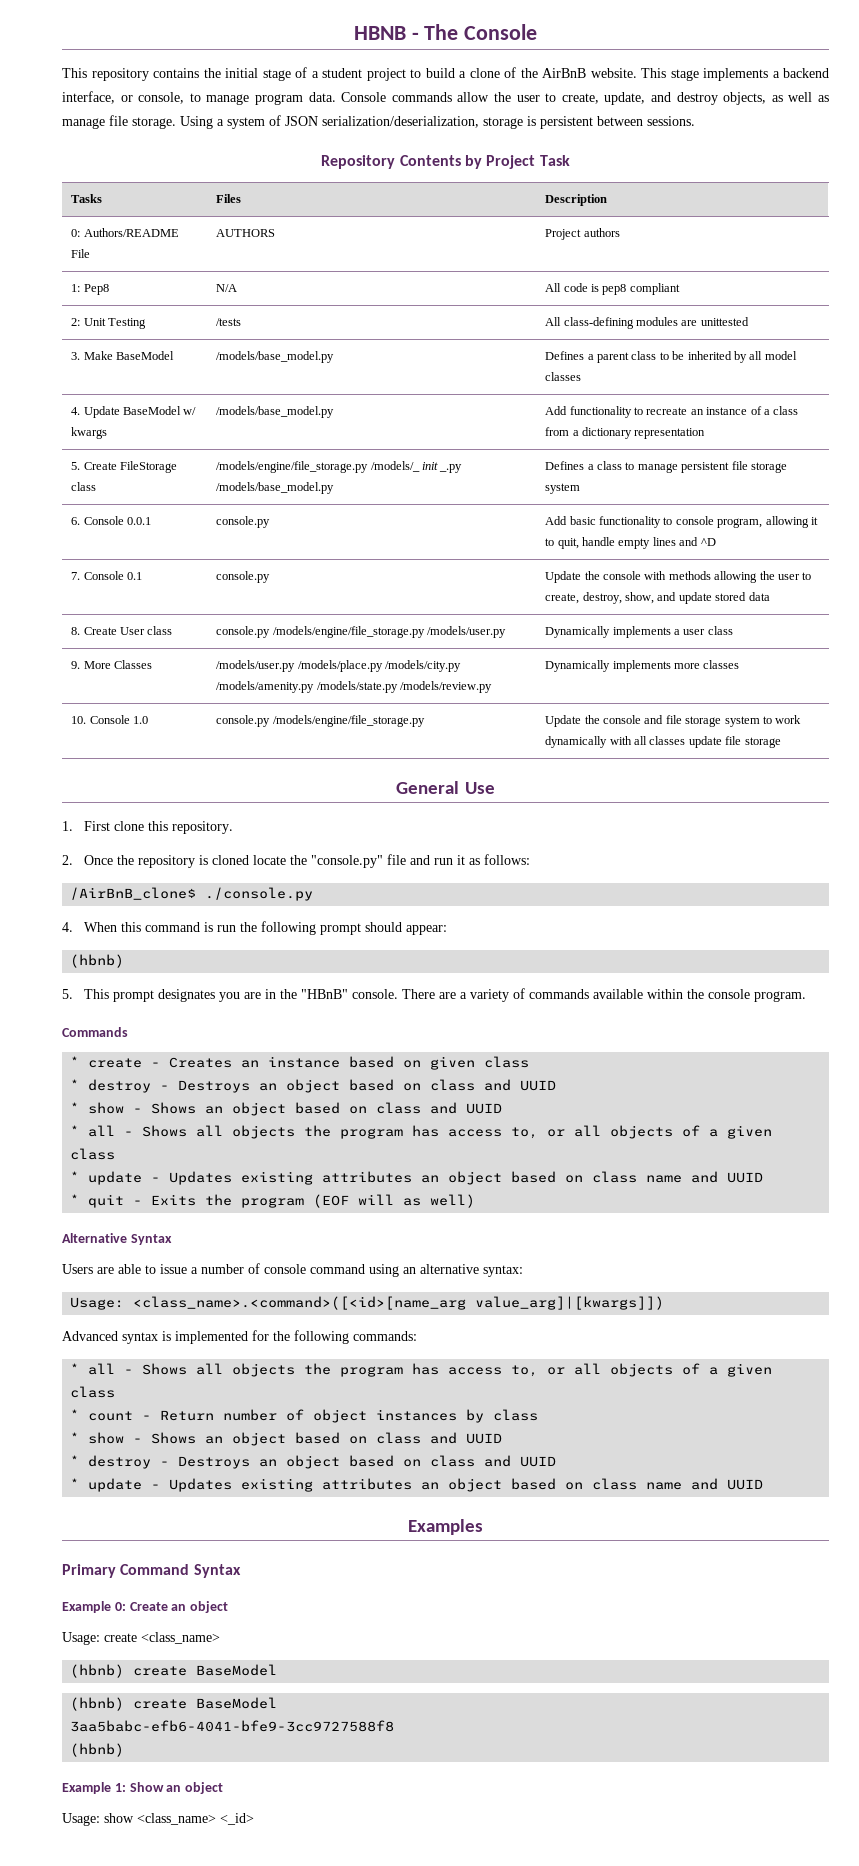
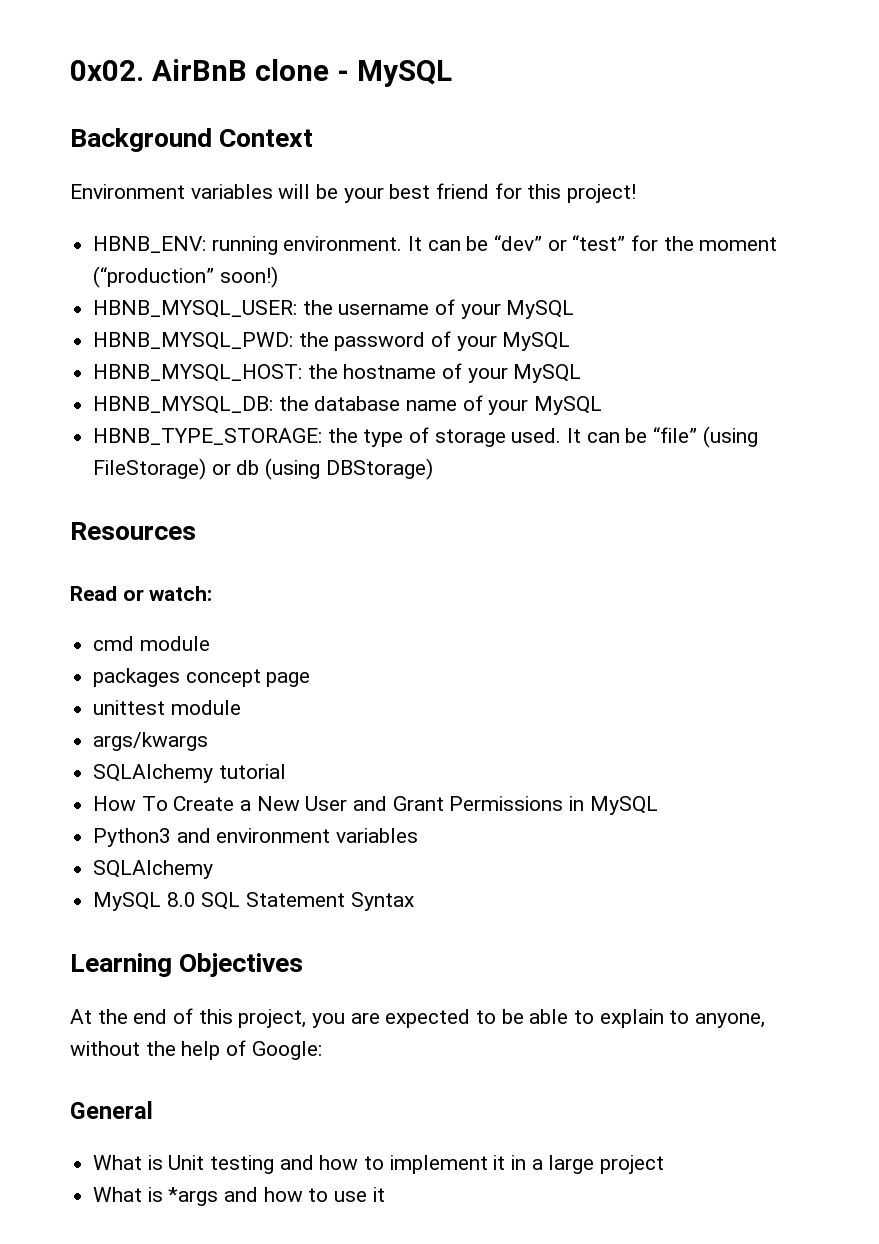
[353,24,538,40] [62,67,829,81] [62,91,830,105] [62,115,695,129] [321,155,570,169] [71,194,103,203] [216,194,242,203] [545,194,608,206] [71,228,179,237] [71,249,91,258] [216,229,276,237] [545,228,620,240] [71,284,109,295] [216,284,238,292] [545,283,680,295] [71,318,147,329] [216,318,242,326] [545,317,749,329] [71,351,175,360] [216,351,335,363] [545,351,797,363] [545,372,582,381] [71,406,197,418] [71,427,108,439] [216,406,335,418] [545,406,799,418] [545,427,706,439] [71,461,178,473] [71,482,97,491] [216,461,463,473] [216,482,335,494] [545,461,787,473] [545,483,581,494] [71,516,152,525] [216,516,271,528] [545,516,818,528] [545,537,716,549] [71,571,143,580] [216,571,271,583] [545,571,812,583] [545,592,770,604] [71,626,173,635] [216,626,507,638] [545,626,733,638] [71,660,153,669] [216,660,462,672] [216,681,493,693] [545,660,740,672] [71,715,149,724] [216,715,425,727] [545,715,802,727] [545,736,781,748] [396,781,495,794] [62,821,233,834] [62,854,530,868] [70,887,314,901] [62,921,447,935] [70,954,125,968] [62,988,806,1002] [62,1027,128,1037] [70,1056,530,1070] [70,1079,557,1093] [70,1102,503,1116] [70,1125,773,1139] [70,1148,116,1160] [70,1171,764,1185] [70,1194,476,1208] [62,1233,172,1245] [62,1263,523,1277] [70,1296,665,1310] [62,1330,417,1344] [70,1363,773,1377] [70,1386,116,1398] [70,1409,539,1423] [70,1432,503,1446] [70,1455,557,1469] [70,1478,764,1492] [408,1519,483,1535] [62,1564,241,1578] [62,1601,229,1613] [62,1632,220,1645] [70,1664,278,1678] [70,1697,278,1711] [70,1720,395,1732] [70,1743,125,1757] [62,1782,224,1794] [62,1813,254,1826] HBNB - The Console // This repository contains the initial stage of a student project to build a clone of the AirBnB website. This stage implements a backend interface, or console, to manage program data. Console commands allow the user to create, update, and destroy objects, as well as manage file storage. Using a system of JSON serialization/deserialization, storage is persistent between sessions. // Repository Contents by Project Task // Tasks | Files | Description // 0: Authors/README File | AUTHORS | Project authors // 1: Pep8 | N/A | All code is pep8 compliant // 2: Unit Testing | /tests | All class-defining modules are unittested // 3. Make BaseModel | /models/base_model.py | Defines a parent class to be inherited by all model classes // 4. Update BaseModel w/ kwargs | /models/base_model.py | Add functionality to recreate an instance of a class from a dictionary representation // 5. Create FileStorage class | /models/engine/file_storage.py /models/_ init _.py /models/base_model.py | Defines a class to manage persistent file storage system // 6. Console 0.0.1 | console.py | Add basic functionality to console program, allowing it to quit, handle empty lines and ^D // 7. Console 0.1 | console.py | Update the console with methods allowing the user to create, destroy, show, and update stored data // 8. Create User class | console.py /models/engine/file_storage.py /models/user.py | Dynamically implements a user class // 9. More Classes | /models/user.py /models/place.py /models/city.py /models/amenity.py /models/state.py /models/review.py | Dynamically implements more classes // 10. Console 1.0 | console.py /models/engine/file_storage.py | Update the console and file storage system to work dynamically with all classes update file storage // General Use // 1. First clone this repository. // 2. Once the repository is cloned locate the "console.py" file and run it as follows: // /AirBnB_clone$ ./console.py // 4. When this command is run the following prompt should appear: // (hbnb) // 5. This prompt designates you are in the "HBnB" console. There are a variety of commands available within the console program. // Commands // * create - Creates an instance based on given class // * destroy - Destroys an object based on class and UUID // * show - Shows an object based on class and UUID // * all - Shows all objects the program has access to, or all objects of a given class // * update - Updates existing attributes an object based on class name and UUID // * quit - Exits the program (EOF will as well) // Alternative Syntax // Users are able to issue a number of console command using an alternative syntax: // Usage: <class_name>.<command>([<id>[name_arg value_arg]|[kwargs]]) // Advanced syntax is implemented for the following commands: // * all - Shows all objects the program has access to, or all objects of a given class // * count - Return number of object instances by class // * show - Shows an object based on class and UUID // * destroy - Destroys an object based on class and UUID // * update - Updates existing attributes an object based on class name and UUID // Examples // Primary Command Syntax // Example 0: Create an object // Usage: create <class_name> // (hbnb) create BaseModel // (hbnb) create BaseModel // 3aa5babc-efb6-4041-bfe9-3cc9727588f8 // (hbnb) // Example 1: Show an object // Usage: show <class_name> <_id> -> [70,59,452,87] [70,128,314,152] [70,183,637,203] [93,235,778,255] [93,266,278,288] [93,299,575,319] [93,331,571,351] [93,363,582,383] [93,395,603,415] [93,426,758,448] [93,458,433,480] [70,522,196,540] [70,586,213,601] [93,636,210,651] [93,668,311,687] [93,700,241,715] [93,732,209,751] [93,764,286,783] [93,796,658,815] [93,828,419,847] [93,860,214,879] [93,892,414,911] [70,953,304,977] [70,1008,766,1028] [70,1040,322,1060] [70,1101,153,1119] [93,1155,665,1174] [93,1187,385,1206] 0x02. AirBnB clone - MySQL // Background Context // Environment variables will be your best friend for this project! // HBNB_ENV: running environment. It can be “dev” or “test” for the moment (“production” soon!) // HBNB_MYSQL_USER: the username of your MySQL // HBNB_MYSQL_PWD: the password of your MySQL // HBNB_MYSQL_HOST: the hostname of your MySQL // HBNB_MYSQL_DB: the database name of your MySQL // HBNB_TYPE_STORAGE: the type of storage used. It can be “file” (using FileStorage) or db (using DBStorage) // Resources // Read or watch: // cmd module // packages concept page // unittest module // args/kwargs // SQLAlchemy tutorial // How To Create a New User and Grant Permissions in MySQL // Python3 and environment variables // SQLAlchemy // MySQL 8.0 SQL Statement Syntax // Learning Objectives // At the end of this project, you are expected to be able to explain to anyone, without the help of Google: // General // What is Unit testing and how to implement it in a large project // What is *args and how to use it

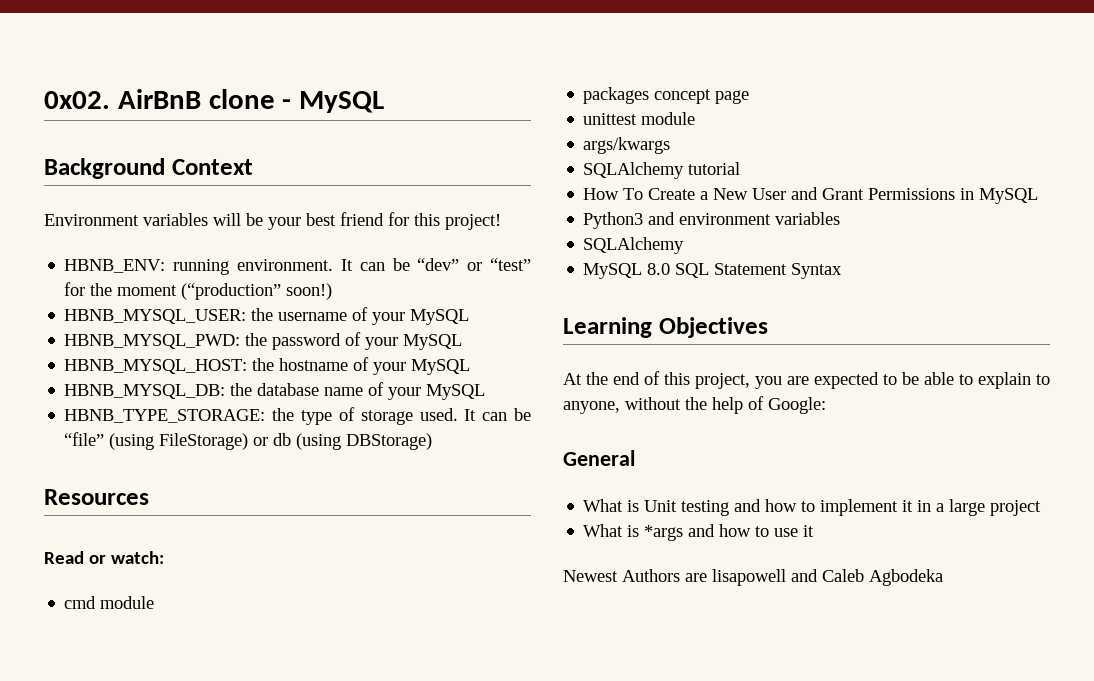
(385, 1194) none -> [563,569,943,586] // Newest Authors are lisapowell and Caleb Agbodeka

